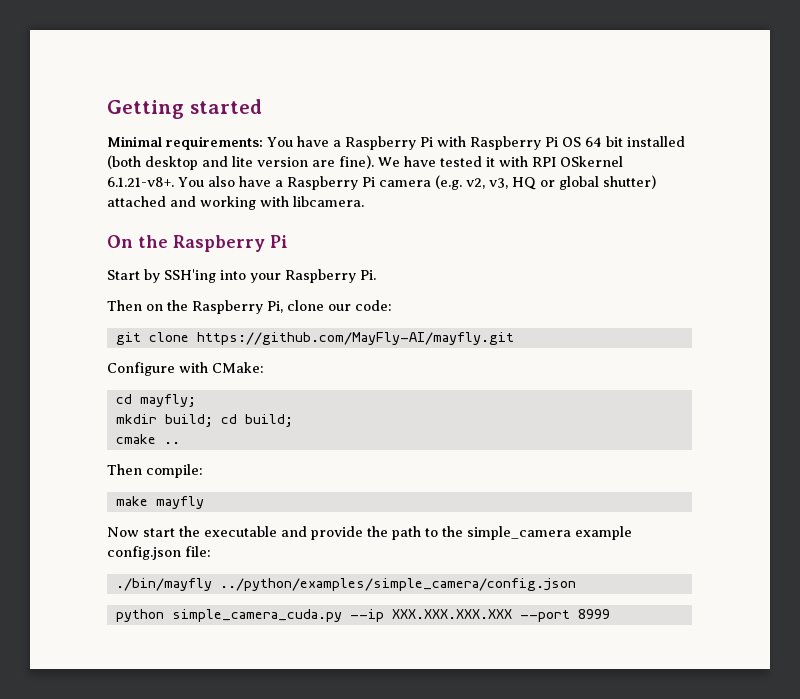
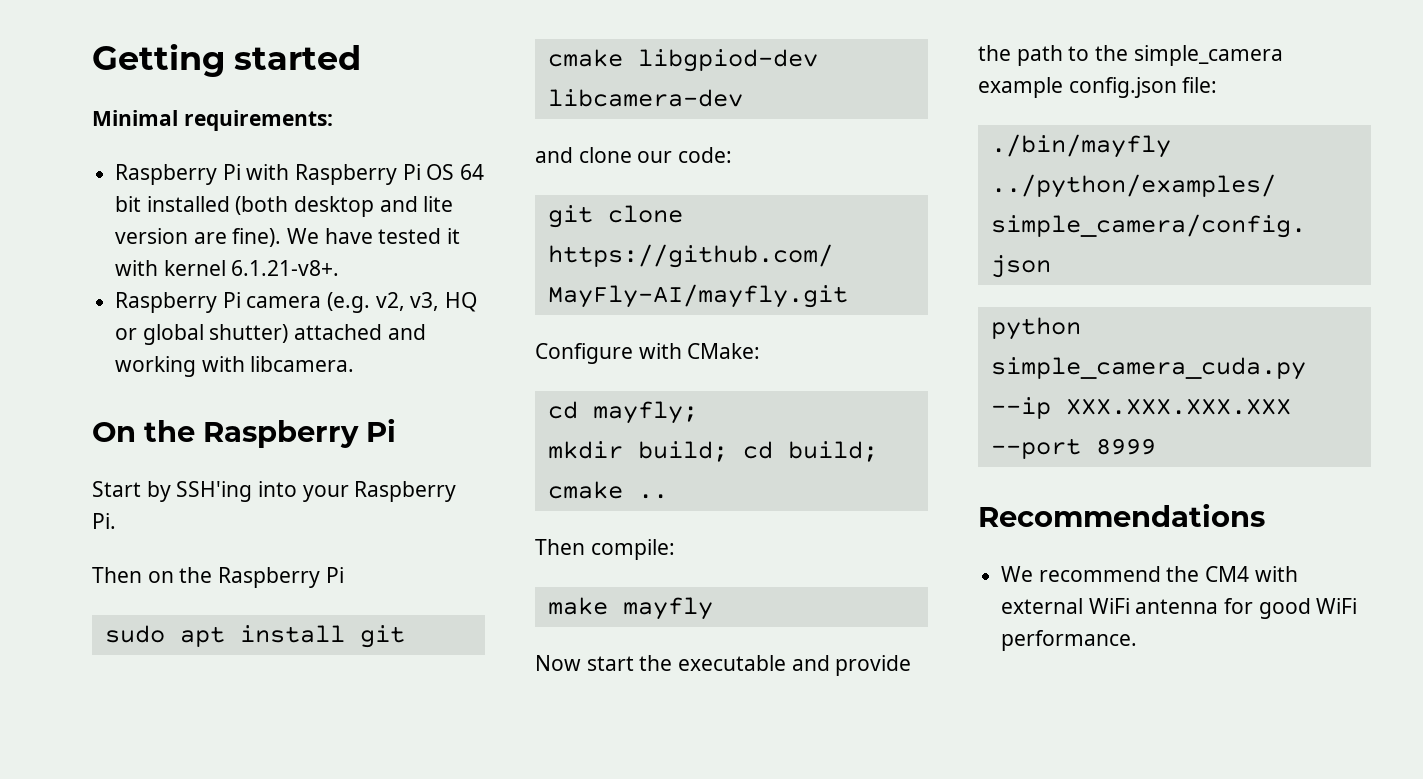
[267,136,341,147] You have a -> (333, 120) //
[532,156,623,167] RPI OSkernel -> [163,260,226,276] kernel
[178,176,283,187] You also have a -> (340, 268) //
[267,301,283,313] Pi, -> [325,567,344,583] [104,625,405,648] [547,49,818,72] [547,89,743,107] [535,147,573,163] Pi // sudo apt install git cmake libgpiod-dev libcamera-dev // and
(610, 614) none -> [978,503,1265,527] [1001,566,1298,582] [1001,598,1358,619] [1001,630,1138,651] // Recommendations // We recommend the CM4 with external WiFi antenna for good WiFi performance.

